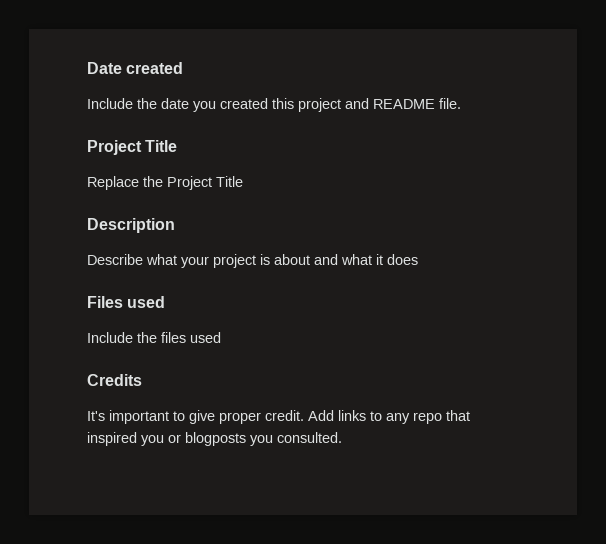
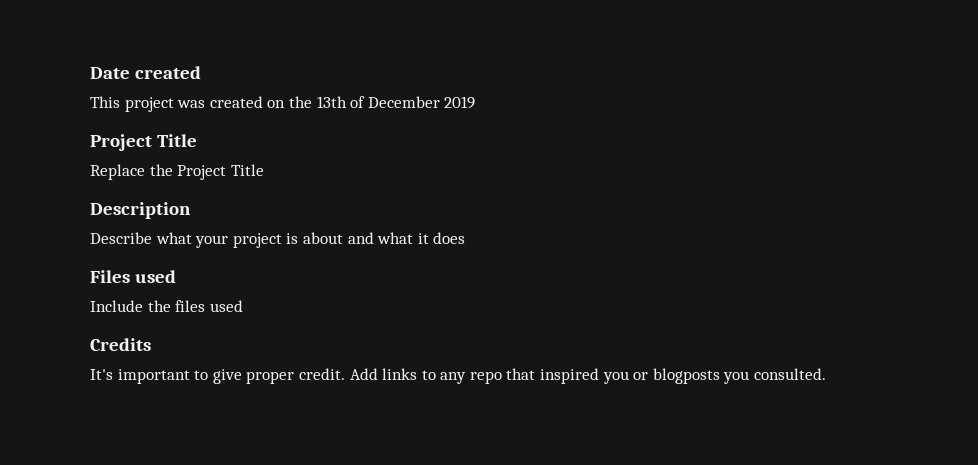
[87,98,461,112] Include the date you created this project and README file. -> [90,96,476,112] This project was created on the 13th of December 2019

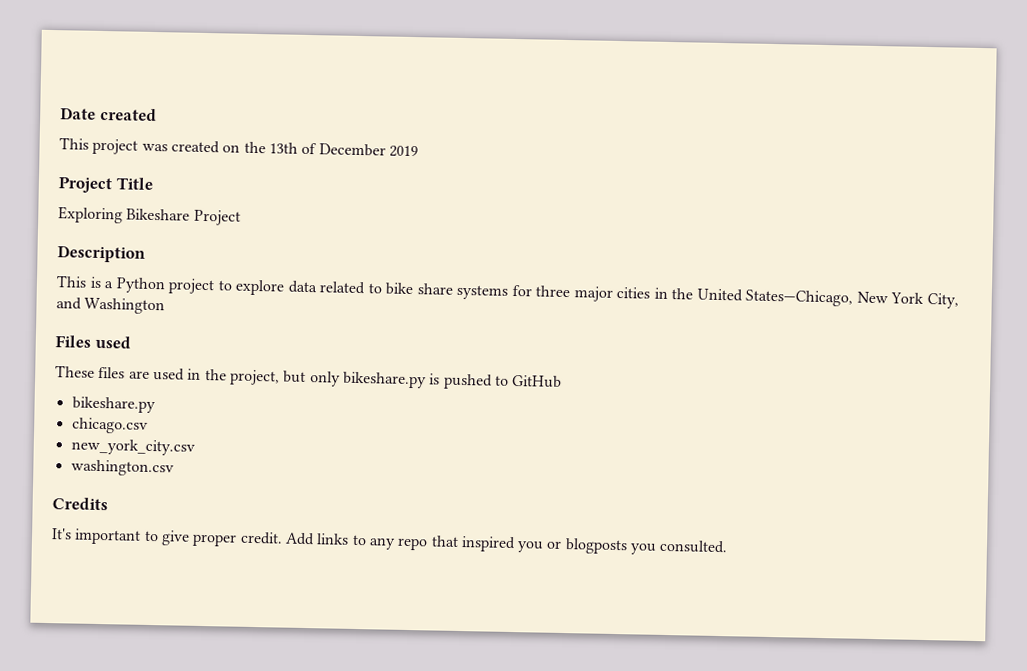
[90,164,264,180] Replace the Project Title -> [58,206,241,226] Exploring Bikeshare Project
[90,232,466,248] [90,270,176,283] [90,300,243,312] Describe what your project is about and what it does // Files used // Include the files used -> [56,275,959,309] [56,297,166,315] [55,335,131,349] [55,365,563,390] [71,396,156,414] [71,417,148,434] [70,438,195,456] [70,459,174,477] This is a Python project to explore data related to bike share systems for three major cities in the United States—Chicago, New York City, and Washington // Files used // These files are used in the project, but only bikeshare.py is pushed to GitHub // bikeshare.py // chicago.csv // new_york_city.csv // washington.csv

